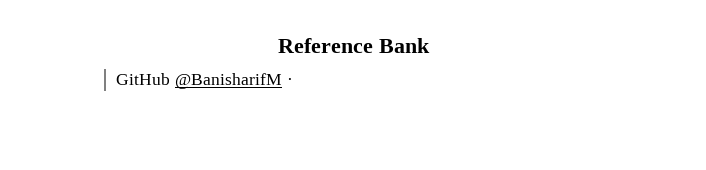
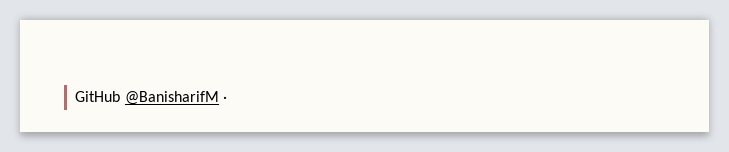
[277,38,430,53] Reference Bank // -> (75, 96) none

